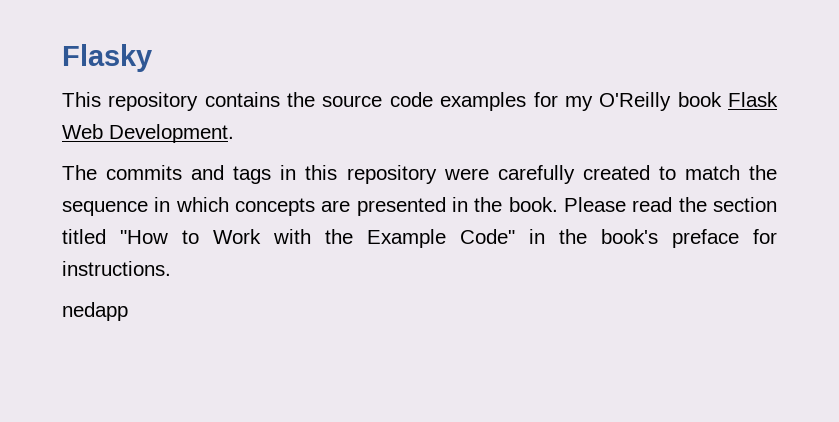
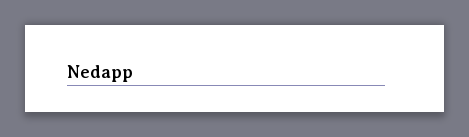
[62,44,152,72] [62,92,779,111] [62,124,234,143] [62,165,778,184] [62,197,777,216] [62,229,777,248] [62,261,171,276] [62,302,128,321] Flasky // This repository contains the source code examples for my O'Reilly book Flask Web Development. // The commits and tags in this repository were carefully created to match the sequence in which concepts are presented in the book. Please read the section titled "How to Work with the Example Code" in the book's preface for instructions. // nedapp -> [67,65,133,82] Nedapp

